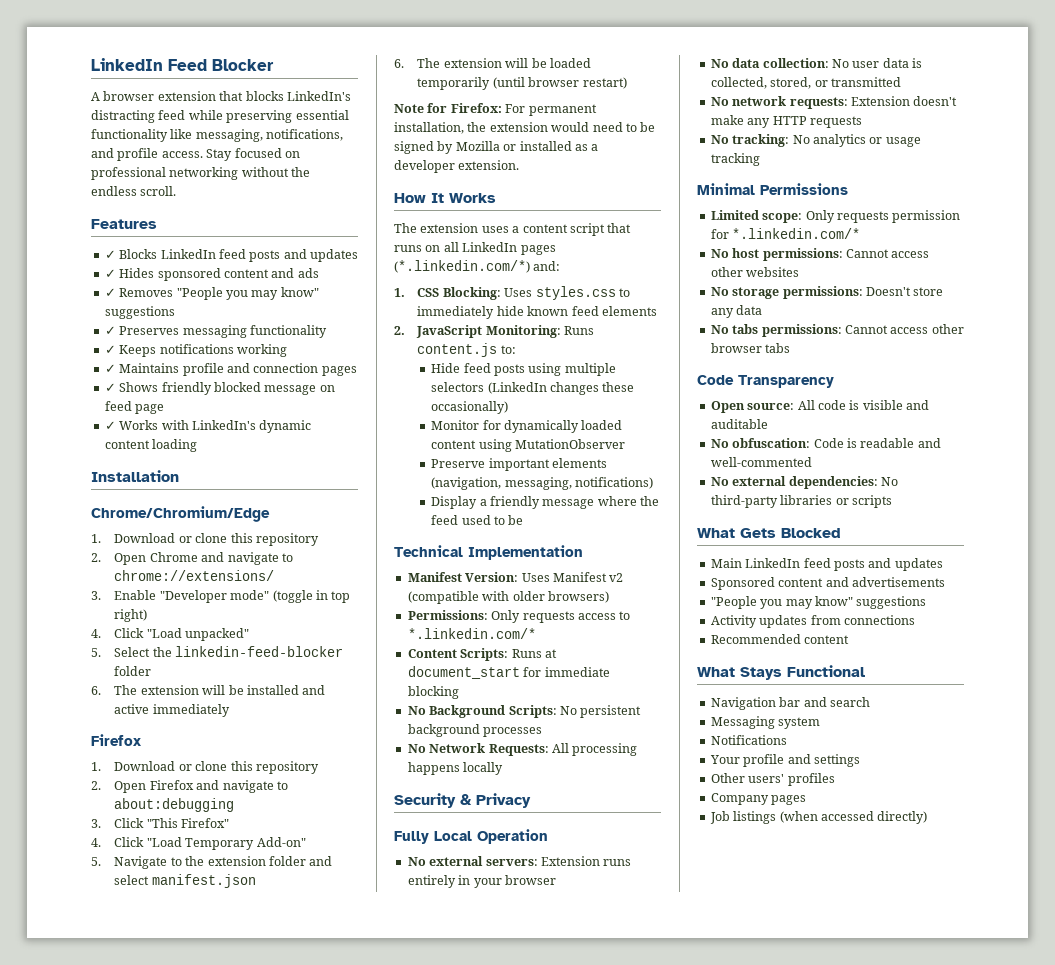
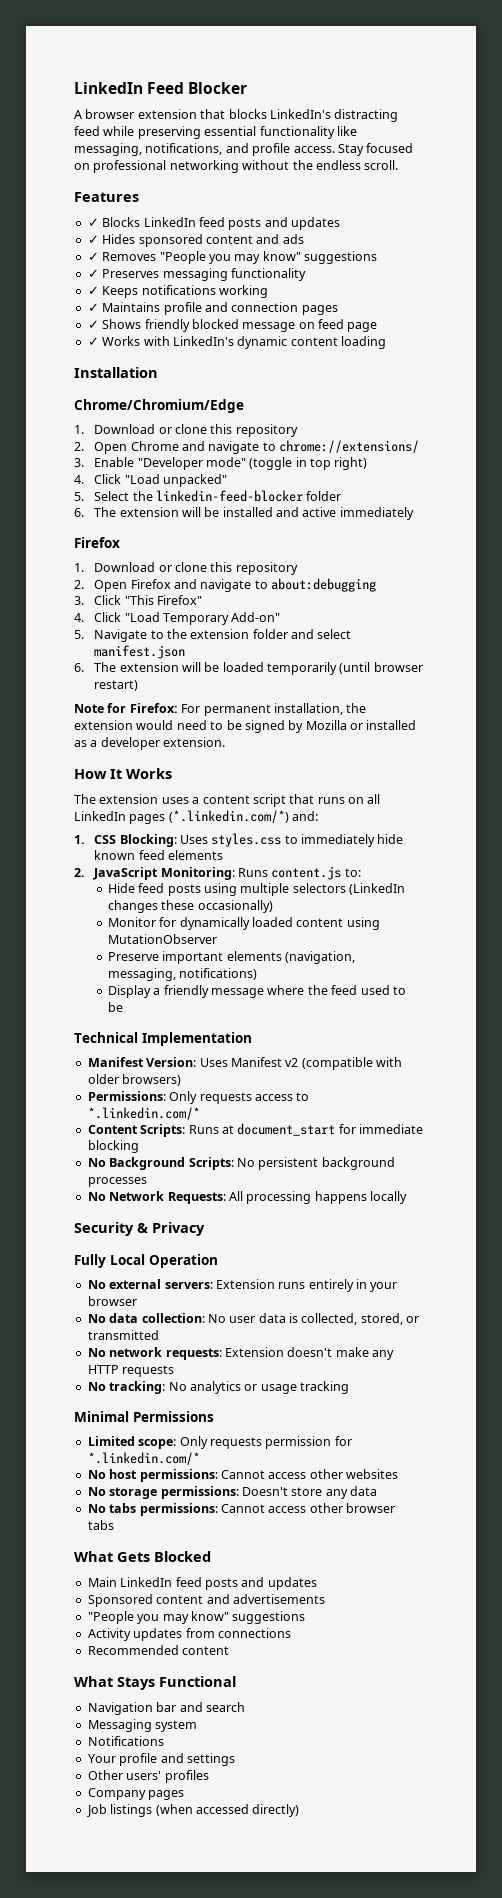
[697,375,834,388] [710,400,929,413] [710,419,768,429] [710,438,941,448] [710,457,812,467] [710,476,898,489] [710,495,892,508] // Code Transparency // Open source: All code is visible and auditable // No obfuscation: Code is readable and well-commented // No external dependencies: No third-party libraries or scripts -> (114, 1525) none

